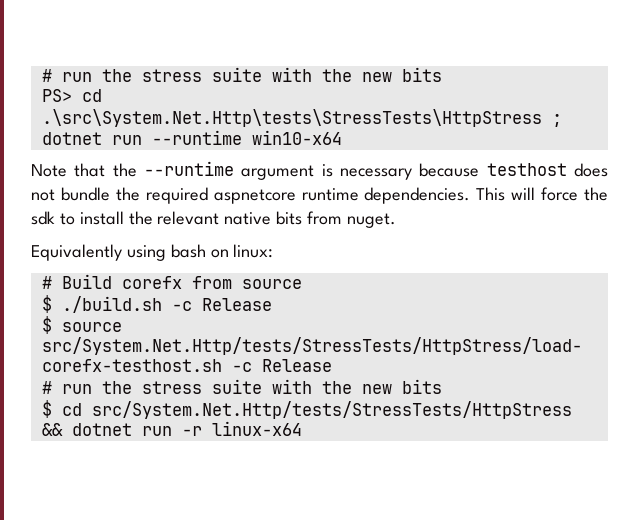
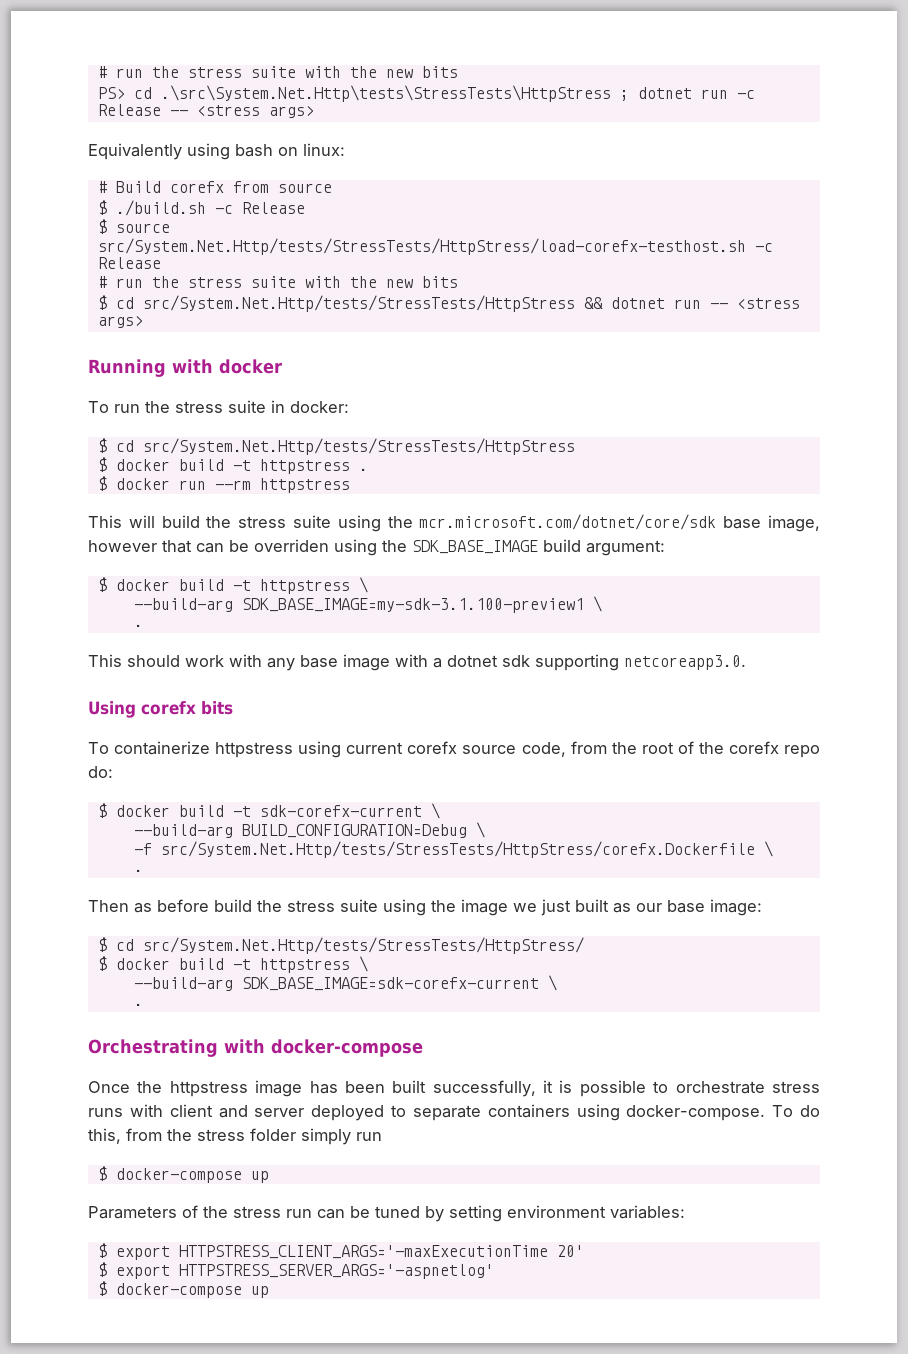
[151,130,342,145] [31,161,608,180] [31,187,608,204] [31,211,396,228] --runtime win10-x64 // Note that the --runtime argument is necessary because testhost does not bundle the required aspnetcore runtime dependencies. This will force the sdk to install the relevant native bits from nuget. -> [736,90,755,99] [97,104,314,118] -c Release -- <stress args>
[181,421,302,436] -r linux-x64 -> [709,298,800,309] [97,316,143,328] [88,359,282,377] [88,400,349,413] [97,438,575,455] [97,457,368,474] [97,476,350,493] [88,514,820,532] [88,539,665,556] [97,577,368,594] [133,596,602,613] [133,624,143,627] [88,654,746,671] [88,701,233,718] [88,741,820,758] [88,766,113,778] [97,803,440,819] [133,822,485,838] [133,841,773,858] [133,869,143,872] [88,899,762,916] [97,937,584,954] [97,956,368,973] [133,975,557,991] [133,1003,143,1006] [88,1039,423,1057] [88,1080,820,1097] [88,1104,821,1121] [88,1128,382,1145] [97,1166,269,1183] [88,1205,685,1222] [97,1243,584,1260] [97,1262,494,1279] [97,1281,269,1298] -- <stress args> // Running with docker // To run the stress suite in docker: // $ cd src/System.Net.Http/tests/StressTests/HttpStress // $ docker build -t httpstress . // $ docker run --rm httpstress // This will build the stress suite using the mcr.microsoft.com/dotnet/core/sdk base image, however that can be overriden using the SDK_BASE_IMAGE build argument: // $ docker build -t httpstress \ // --build-arg SDK_BASE_IMAGE=my-sdk-3.1.100-preview1 \ // . // This should work with any base image with a dotnet sdk supporting netcoreapp3.0. // Using corefx bits // To containerize httpstress using current corefx source code, from the root of the corefx repo do: // $ docker build -t sdk-corefx-current \ // --build-arg BUILD_CONFIGURATION=Debug \ // -f src/System.Net.Http/tests/StressTests/HttpStress/corefx.Dockerfile \ // . // Then as before build the stress suite using the image we just built as our base image: // $ cd src/System.Net.Http/tests/StressTests/HttpStress/ // $ docker build -t httpstress \ // --build-arg SDK_BASE_IMAGE=sdk-corefx-current \ // . // Orchestrating with docker-compose // Once the httpstress image has been built successfully, it is possible to orchestrate stress runs with client and server deployed to separate containers using docker-compose. To do this, from the stress folder simply run // $ docker-compose up // Parameters of the stress run can be tuned by setting environment variables: // $ export HTTPSTRESS_CLIENT_ARGS='-maxExecutionTime 20' // $ export HTTPSTRESS_SERVER_ARGS='-aspnetlog' // $ docker-compose up

